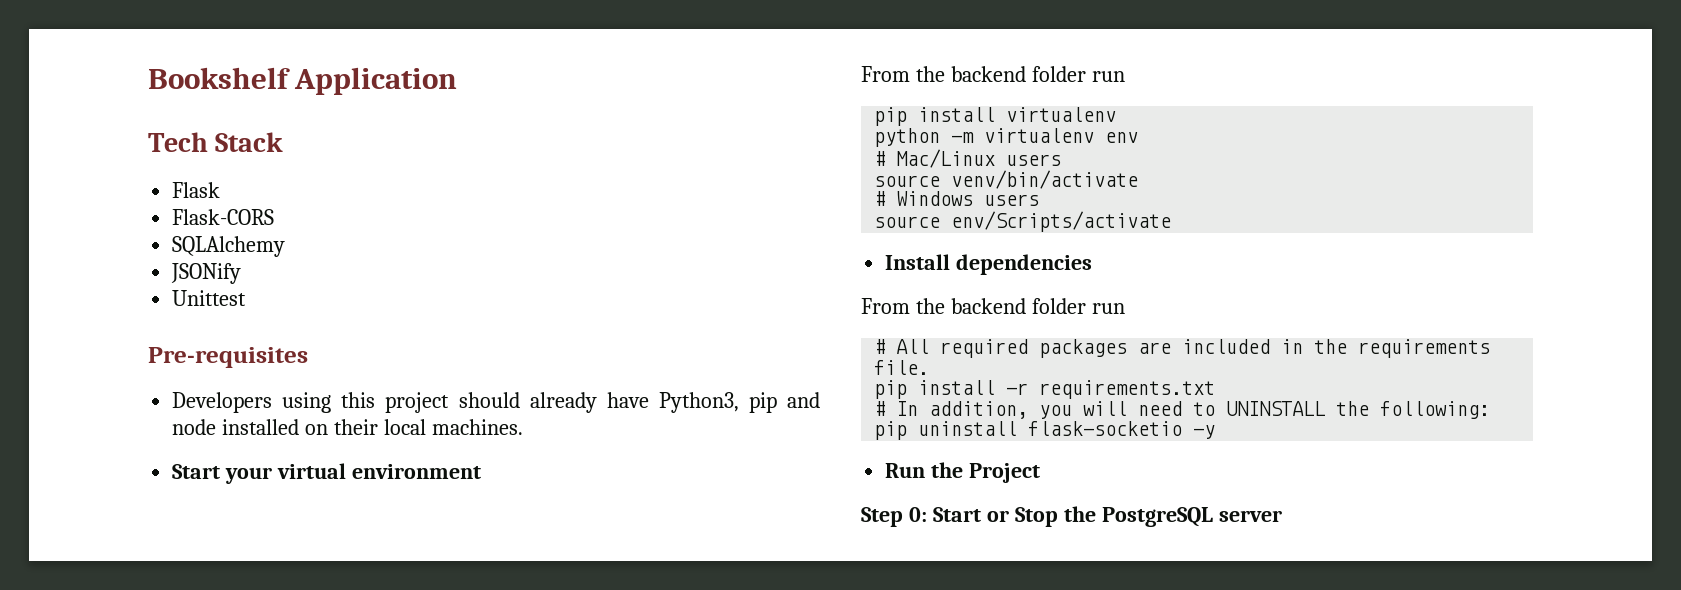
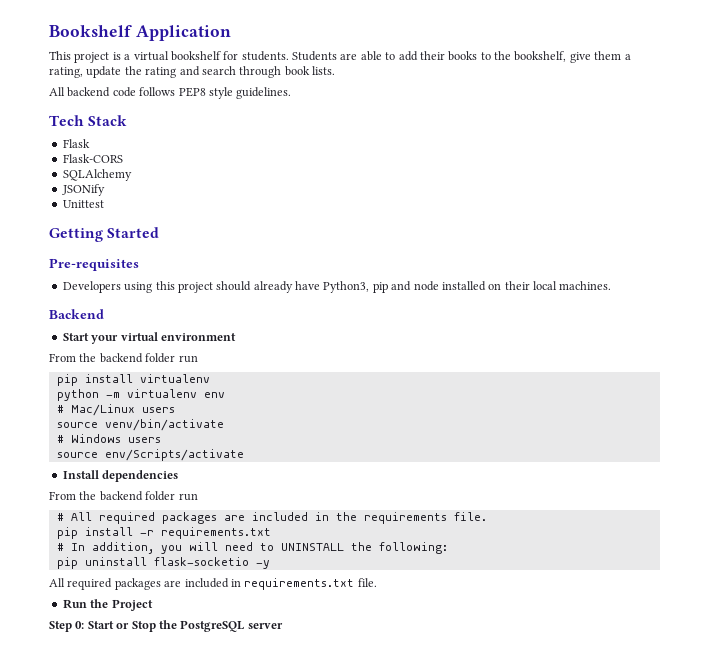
(458, 81) none -> [49,51,631,63] [49,66,335,78] [49,87,292,99] // This project is a virtual bookshelf for students. Students are able to add their books to the bookshelf, give them a rating, update the rating and search through book lists. // All backend code follows PEP8 style guidelines.
(247, 298) none -> [49,227,160,242] // Getting Started
(523, 427) none -> [49,309,104,319] // Backend
(1216, 432) none -> [49,578,377,590] // All required packages are included in requirements.txt file.

